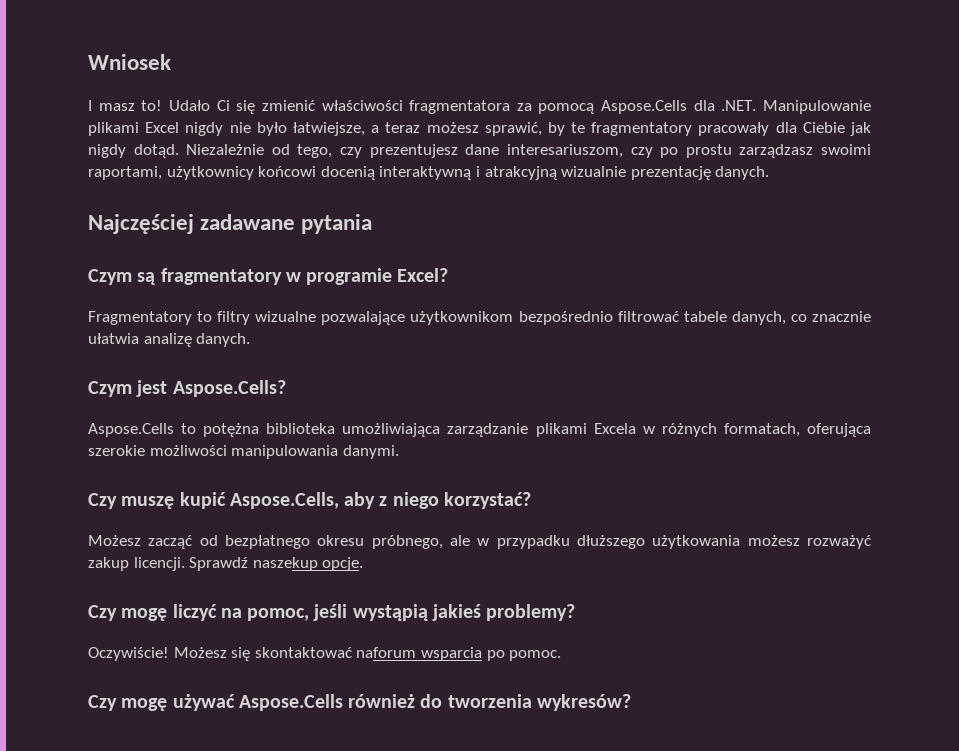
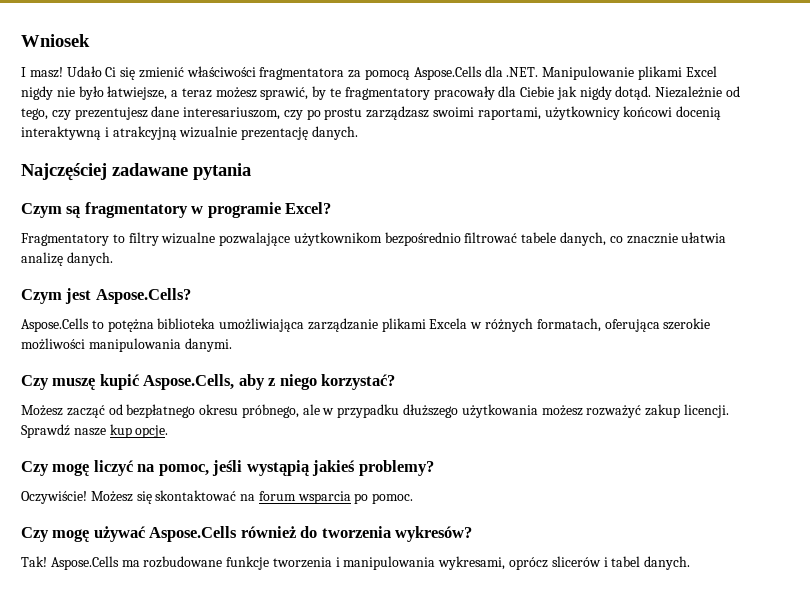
[98,100,163,111] masz to! -> [29,67,63,78] masz!
[252,557,318,571] naszekup -> [73,424,132,438] nasze kup
[356,647,417,658] naforum -> [240,491,296,501] na forum
(631, 702) none -> [21,556,691,570] // Tak! Aspose.Cells ma rozbudowane funkcje tworzenia i manipulowania wykresami, oprócz slicerów i tabel danych.

